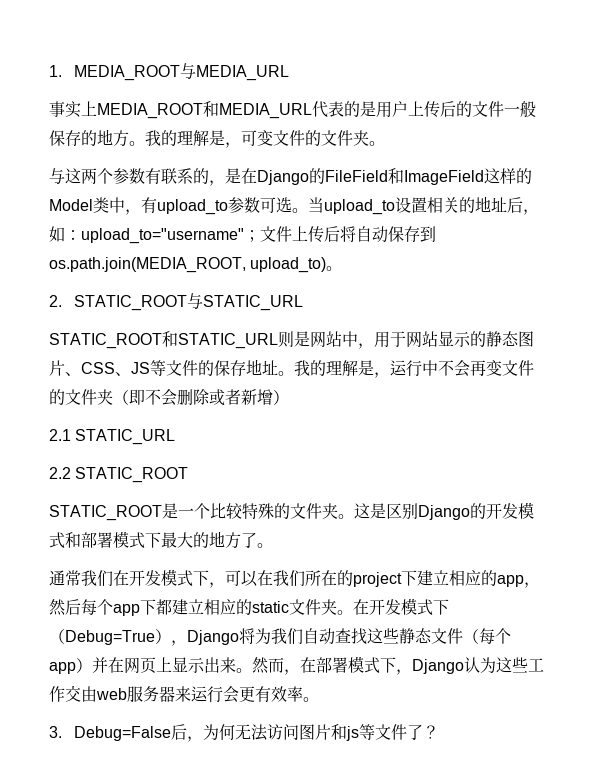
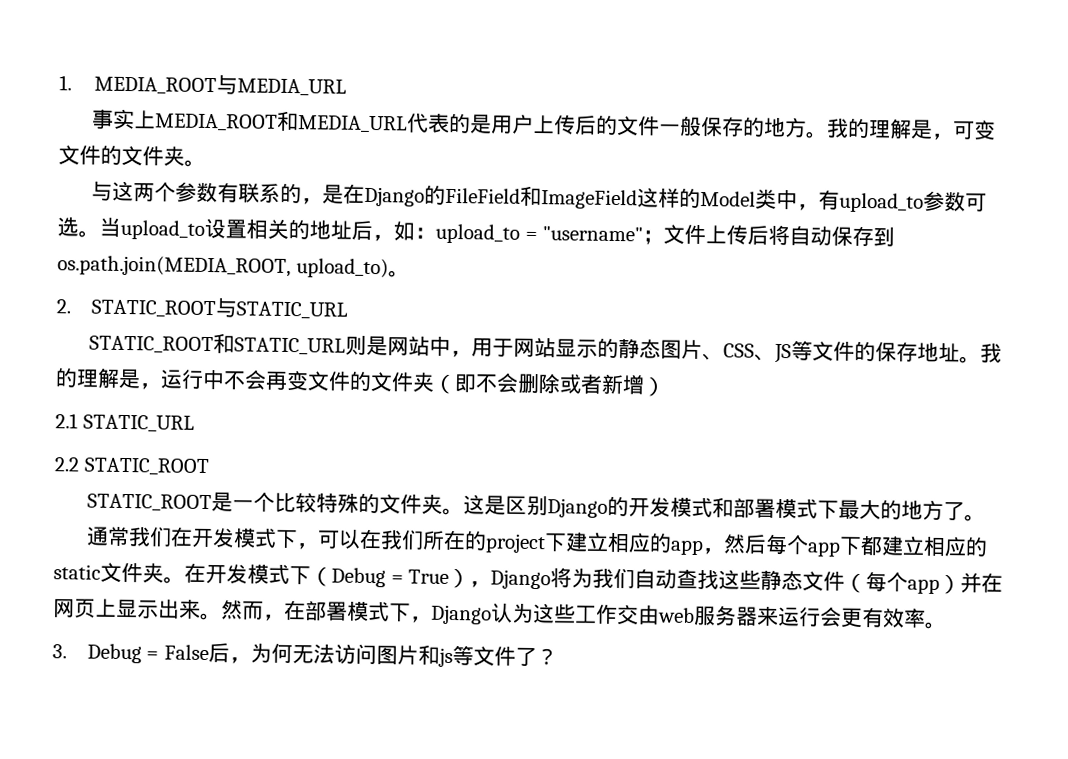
[81,228,244,244] upload_to="username" -> [435,223,644,244] upload_to = "username"
[65,630,155,645] Debug=True -> [331,567,450,588] Debug = True
[73,726,171,741] Debug=False -> [86,643,209,664] Debug = False

